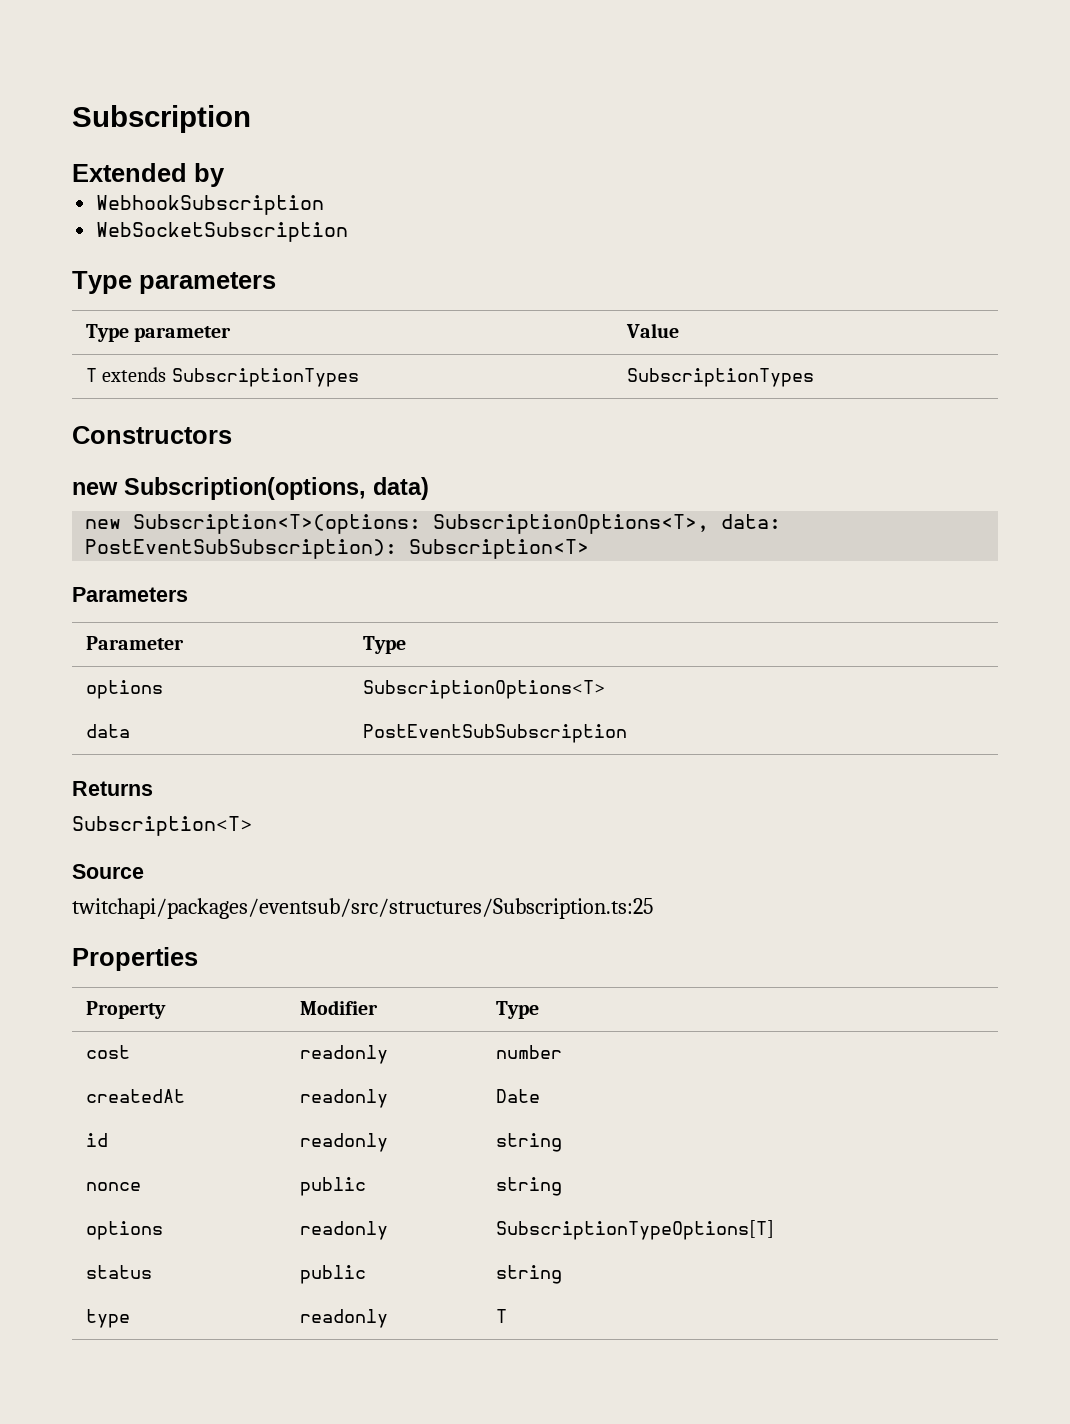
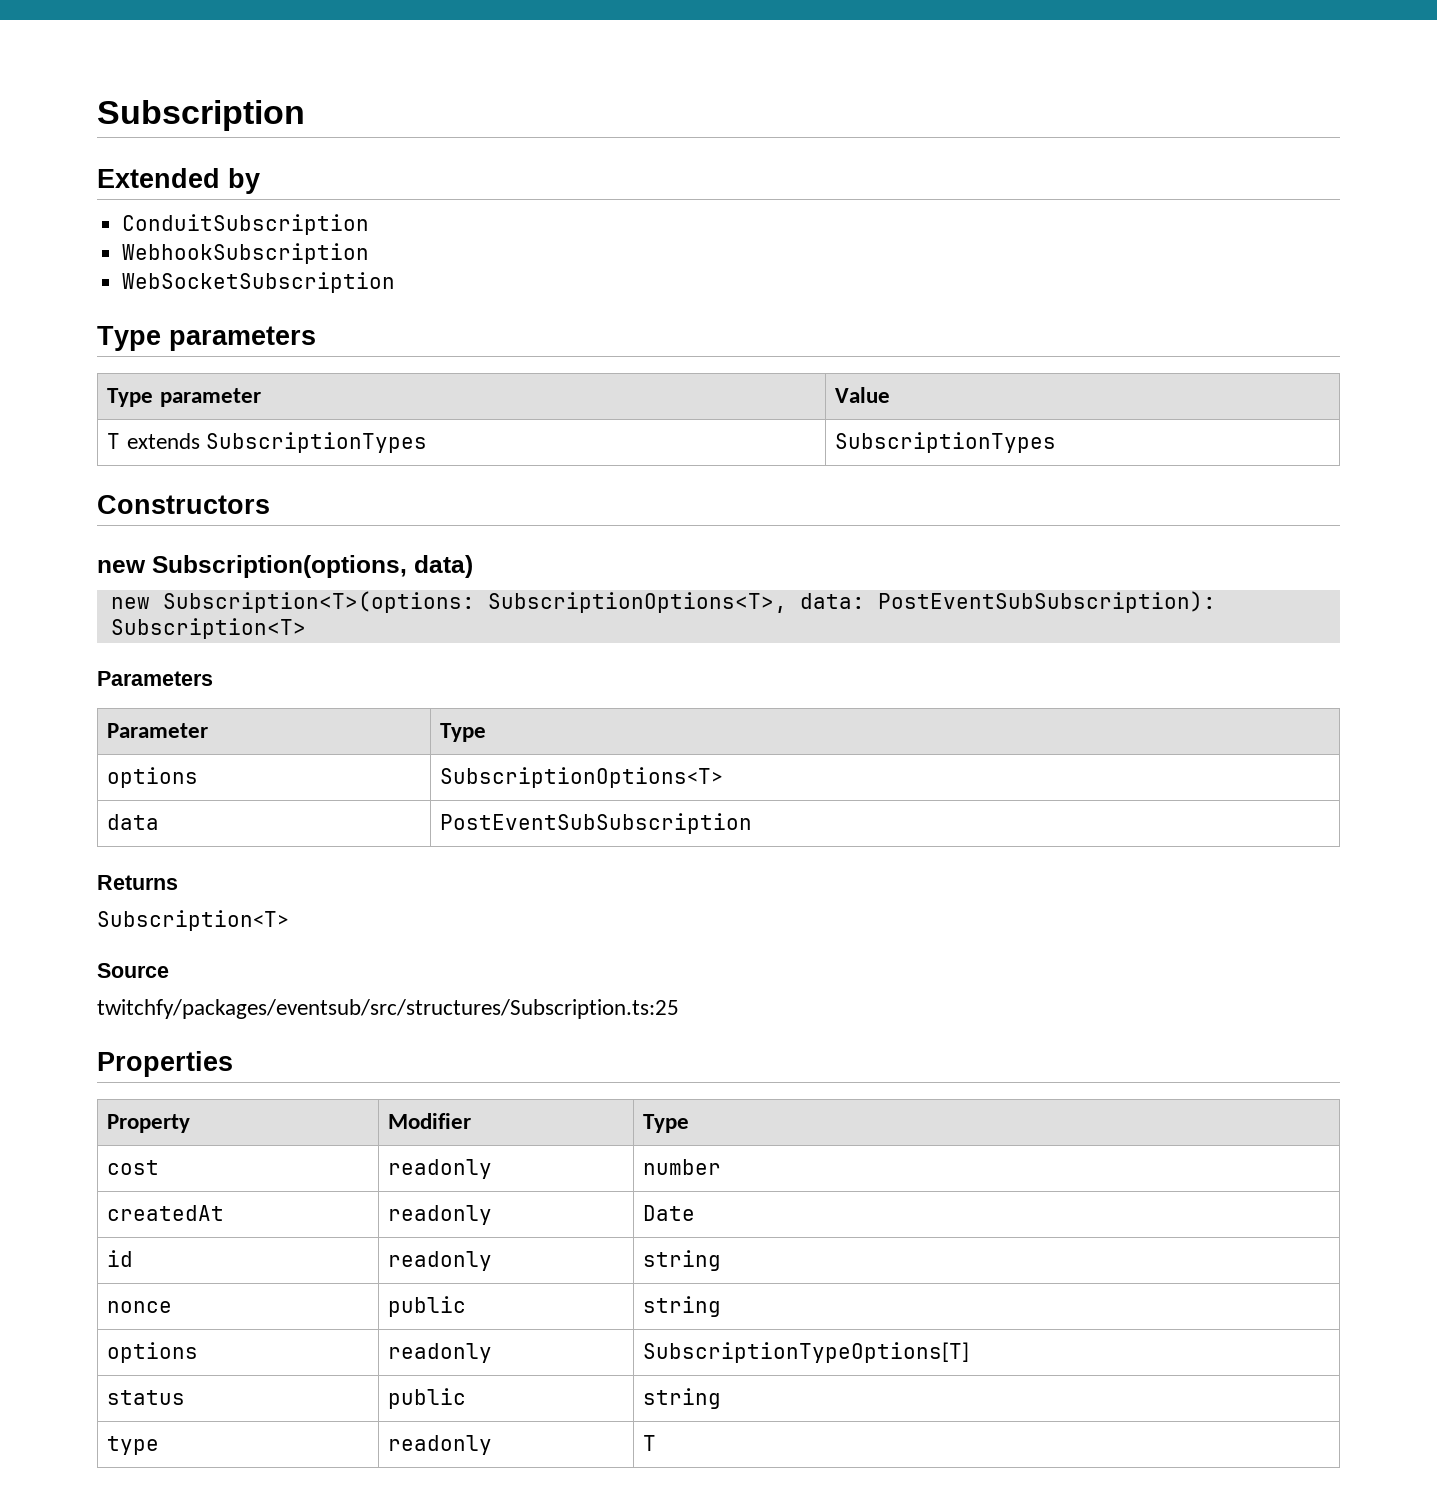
(225, 175) none -> [122,214,370,235] // ConduitSubscription
[72,898,653,919] twitchapi/packages/eventsub/src/structures/Subscription.ts:25 -> [97,999,679,1019] twitchfy/packages/eventsub/src/structures/Subscription.ts:25

